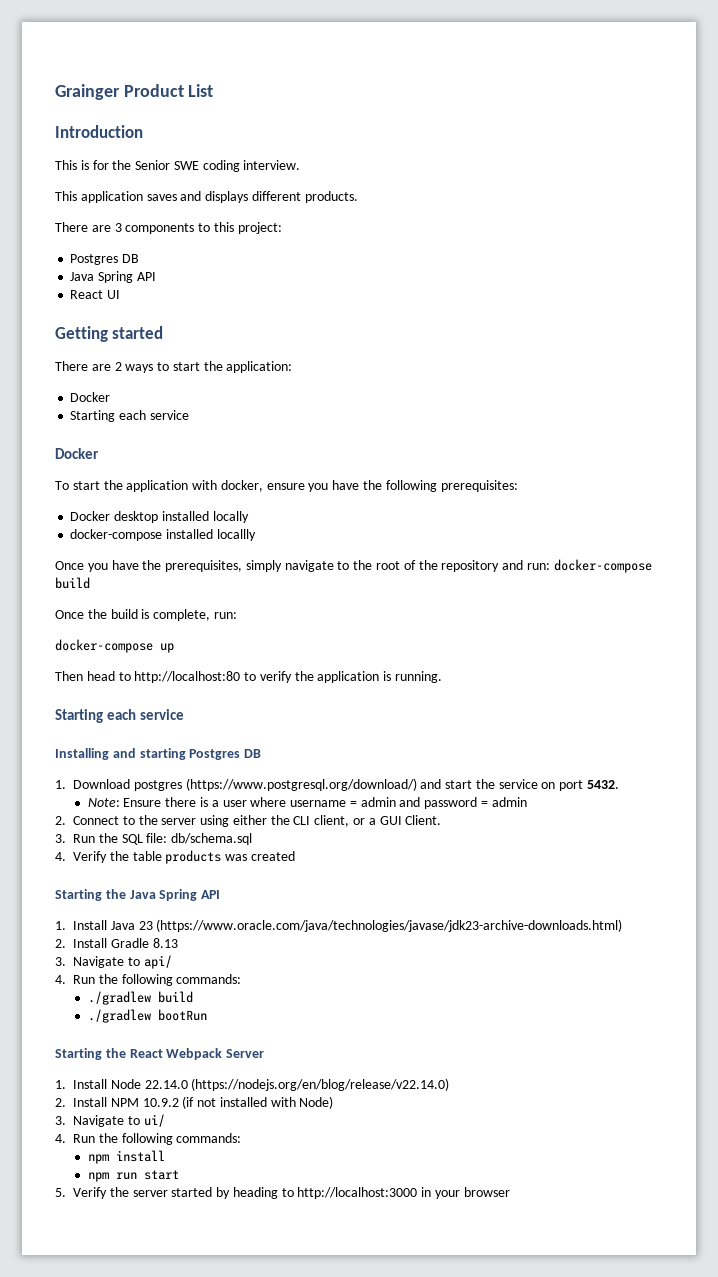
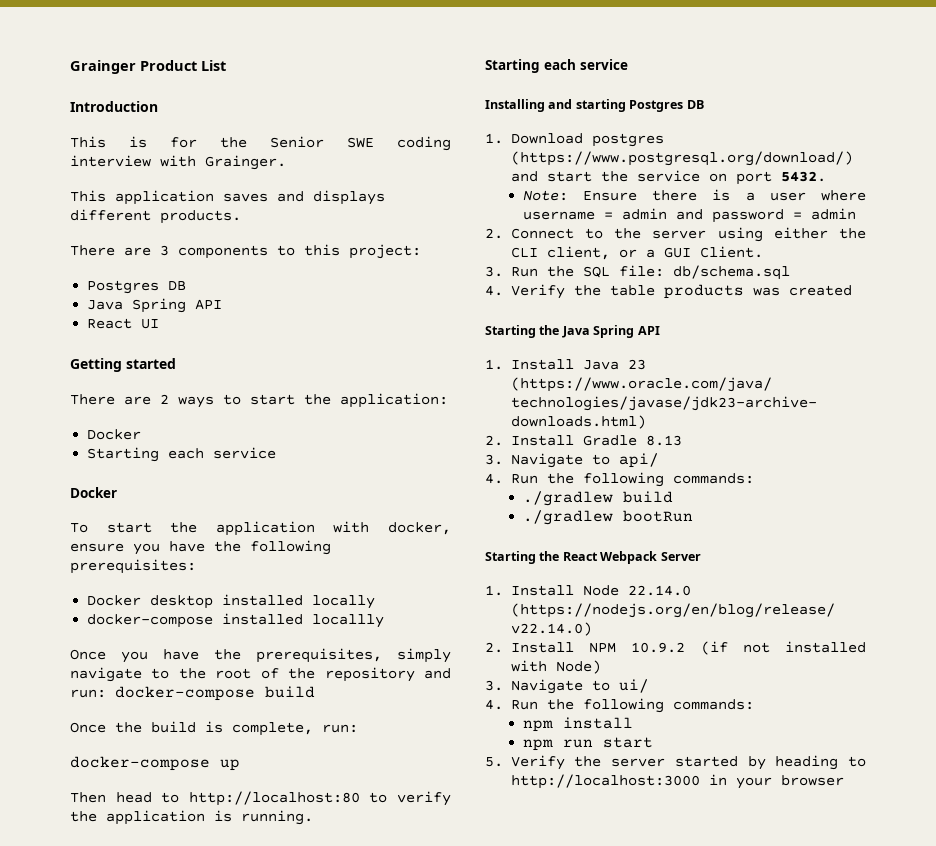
[243,160,301,170] interview. -> [70,155,286,170] interview with Grainger.

